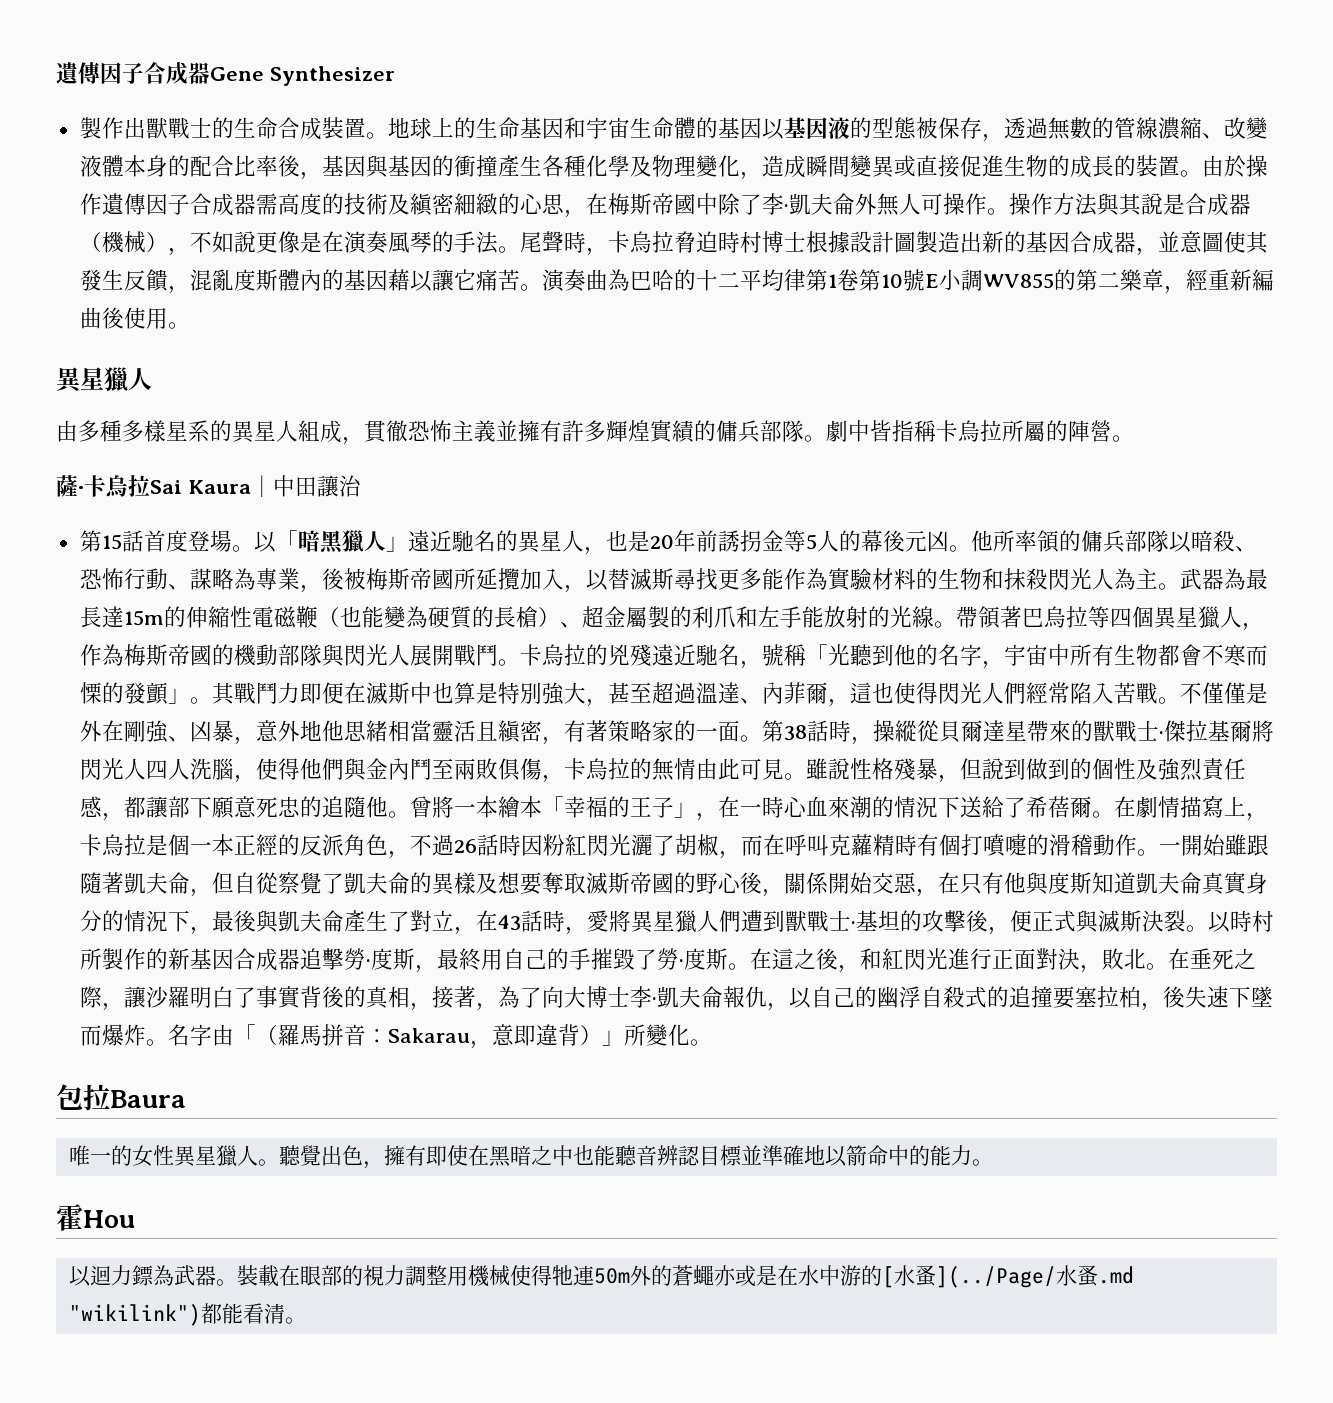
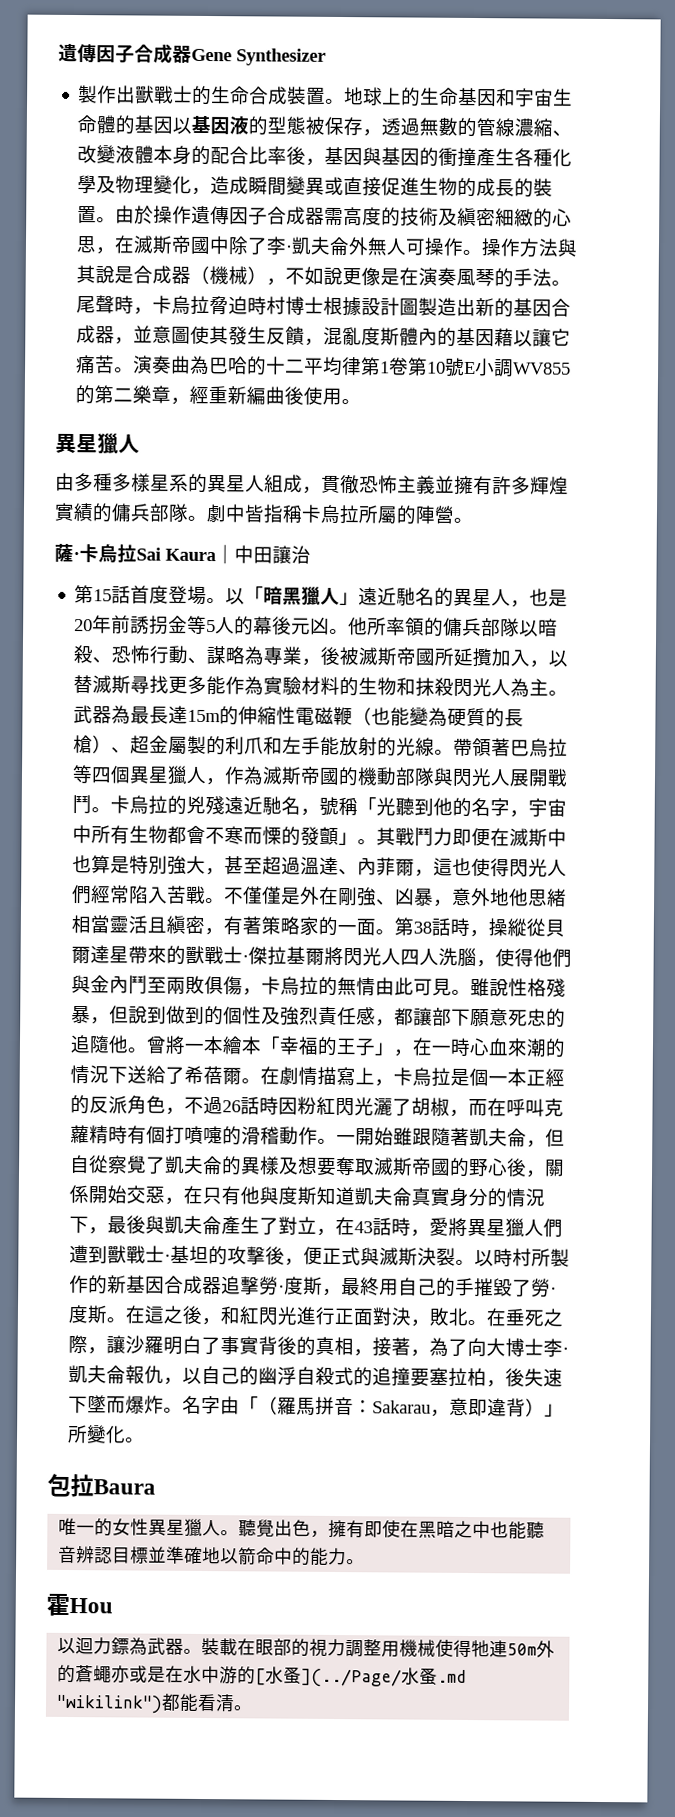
[607,193,630,215] 梅 -> [133,235,155,254] 滅
[365,568,388,590] 梅 -> [358,647,379,666] 滅
[123,644,146,666] 梅 -> [262,766,284,785] 滅

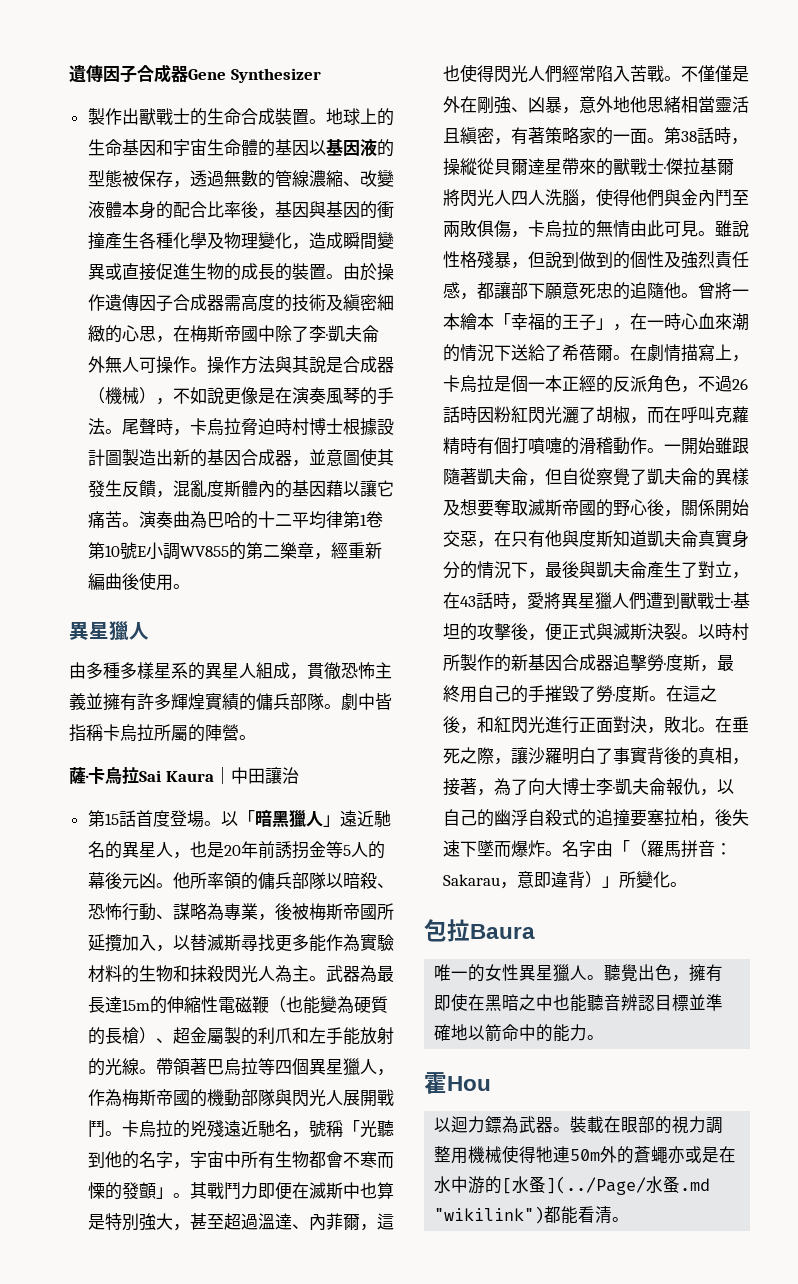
[133,235,155,254] 滅 -> [189,325,207,342] 梅
[358,647,379,666] 滅 -> [308,903,326,920] 梅
[262,766,284,785] 滅 -> [121,1089,139,1106] 梅

